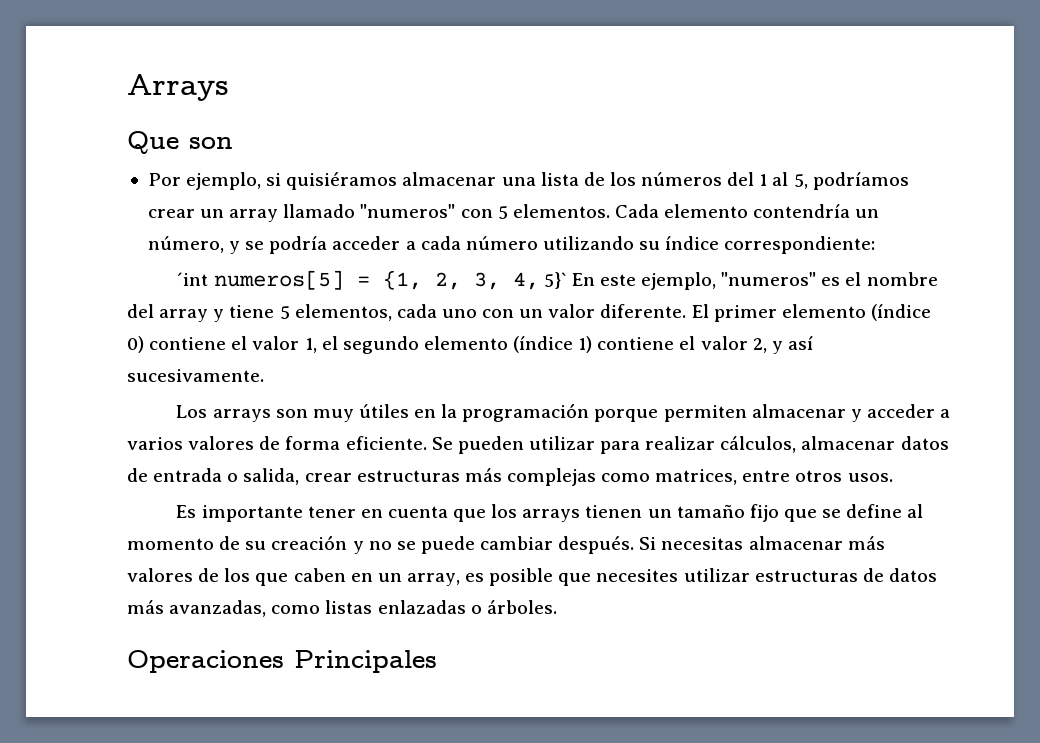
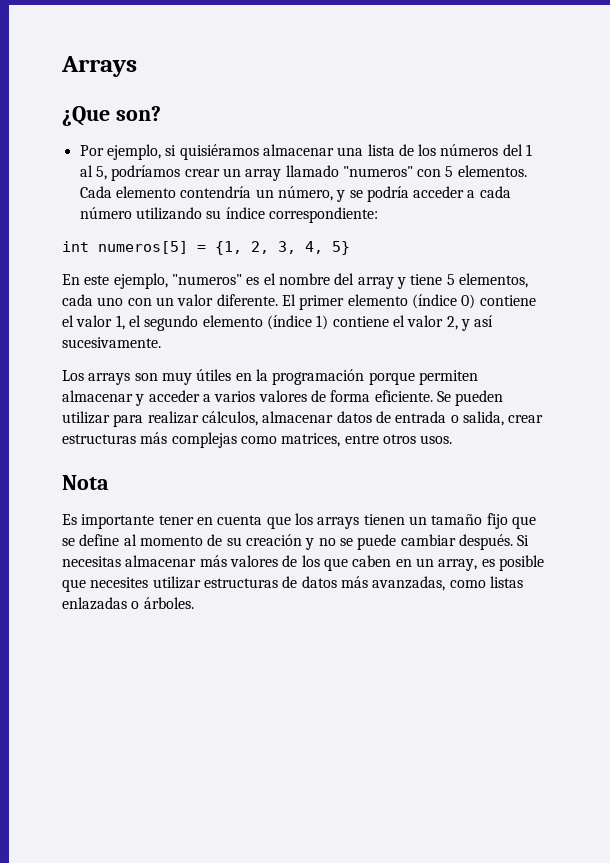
[127,131,233,154] Que son -> [62,106,161,126] ¿Que son?
[176,272,209,286] ´int -> [62,241,89,252] int
[543,272,567,289] 5}` -> [332,241,350,255] 5} //
(893, 477) none -> [62,475,109,490] // Nota
[127,650,437,673] // Operaciones Principales -> (194, 603) none

